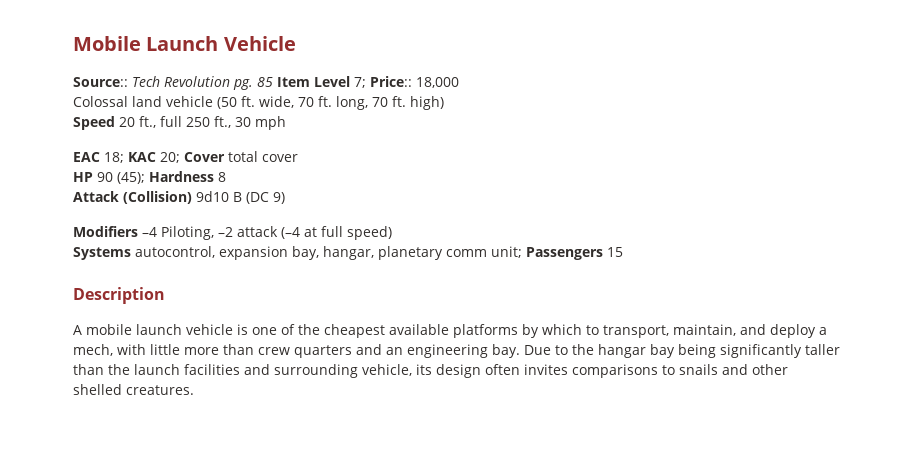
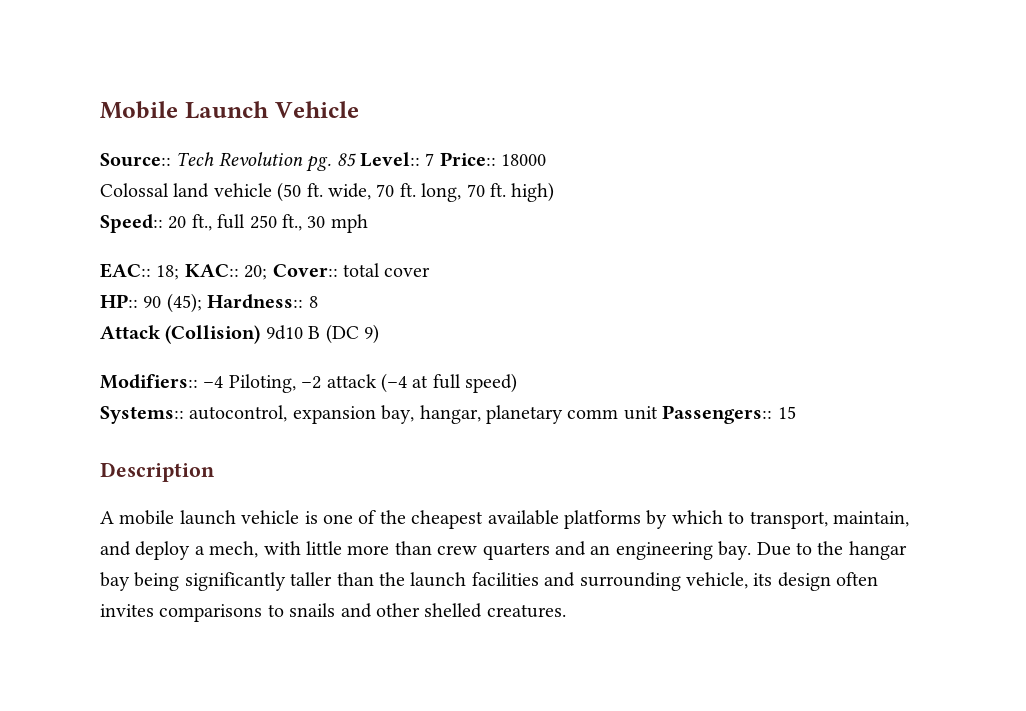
[276,76,459,88] Item Level 7; Price:: 18,000 -> [360,152,547,167] Level:: 7 Price:: 18000
[73,116,115,130] Speed -> [100,214,163,233] Speed::
[73,152,225,163] EAC 18; KAC 20; Cover -> [100,263,338,280] EAC:: 18; KAC:: 20; Cover::
[73,172,93,182] HP -> [100,294,138,308] HP::
[149,171,214,182] Hardness -> [207,294,304,309] Hardness::
[73,226,138,237] Modifiers -> [100,374,198,389] Modifiers::
[73,247,131,260] Systems -> [100,406,184,424] Systems::
[491,246,603,260] unit; Passengers -> [623,405,773,424] unit Passengers::

